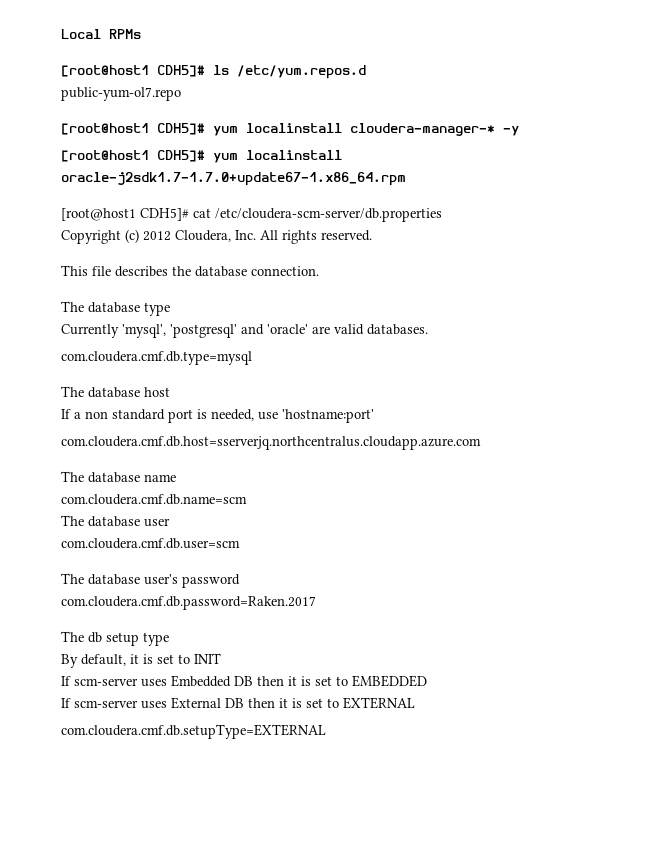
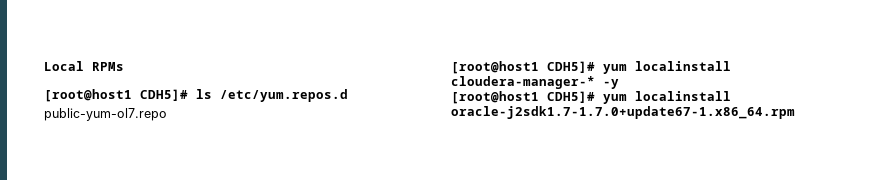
[61,208,442,222] [61,229,372,244] [61,265,319,277] [61,301,170,316] [61,324,428,338] [61,351,252,365] [61,386,170,398] [61,409,374,423] [61,436,481,450] [61,471,176,483] [61,494,247,505] [61,515,170,527] [61,538,240,549] [61,573,240,588] [61,596,316,610] [61,631,169,646] [61,653,221,668] [61,675,427,687] [61,697,415,709] [61,724,326,739] // [root@host1 CDH5]# cat /etc/cloudera-scm-server/db.properties // Copyright (c) 2012 Cloudera, Inc. All rights reserved. // This file describes the database connection. // The database type // Currently 'mysql', 'postgresql' and 'oracle' are valid databases. // com.cloudera.cmf.db.type=mysql // The database host // If a non standard port is needed, use 'hostname:port' // com.cloudera.cmf.db.host=sserverjq.northcentralus.cloudapp.azure.com // The database name // com.cloudera.cmf.db.name=scm // The database user // com.cloudera.cmf.db.user=scm // The database user's password // com.cloudera.cmf.db.password=Raken.2017 // The db setup type // By default, it is set to INIT // If scm-server uses Embedded DB then it is set to EMBEDDED // If scm-server uses External DB then it is set to EXTERNAL // com.cloudera.cmf.db.setupType=EXTERNAL -> (795, 112) none

